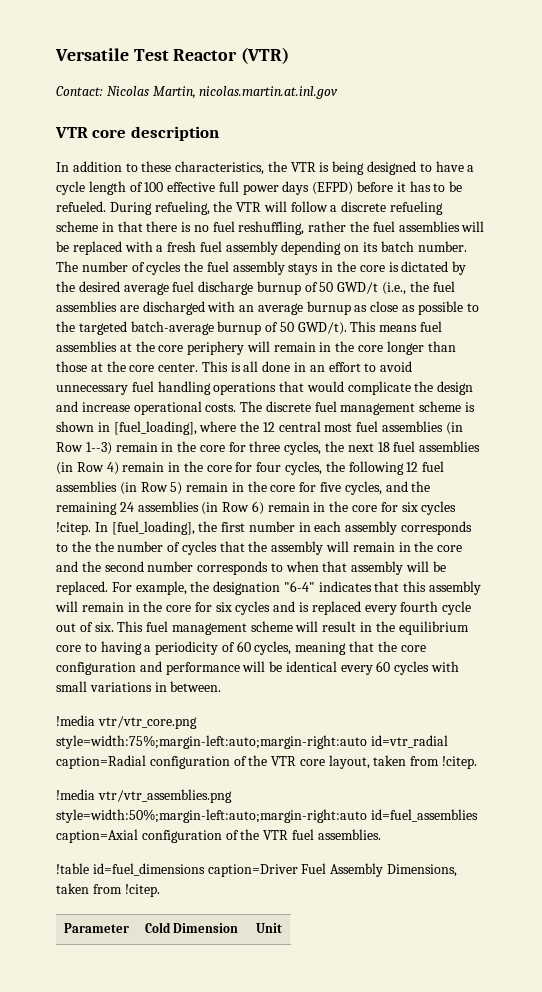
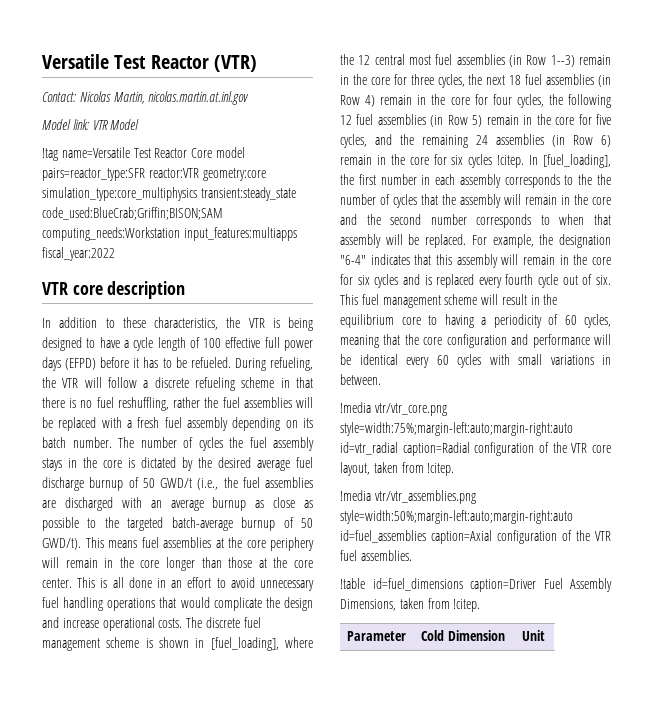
(339, 92) none -> [42,119,140,130] [42,147,245,161] [42,168,266,181] [42,187,296,201] [42,207,223,220] [42,227,297,241] [42,247,115,261] // Model link: VTR Model // !tag name=Versatile Test Reactor Core model pairs=reactor_type:SFR reactor:VTR geometry:core simulation_type:core_multiphysics transient:steady_state code_used:BlueCrab;Griffin;BISON;SAM computing_needs:Workstation input_features:multiapps fiscal_year:2022

